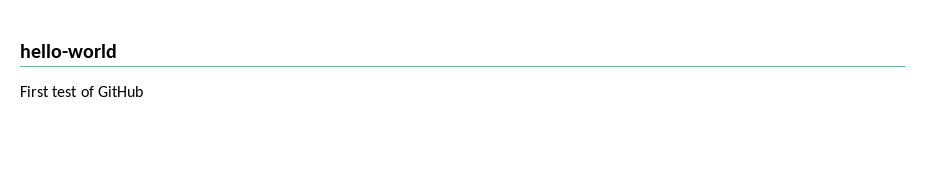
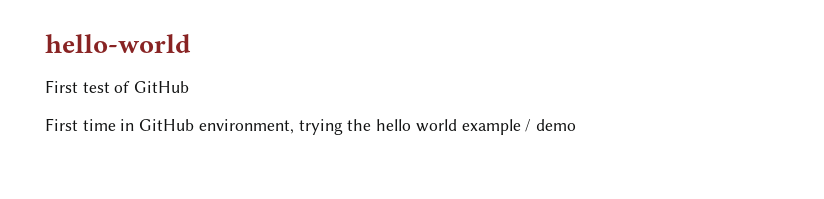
(143, 91) none -> [45,118,576,135] // First time in GitHub environment, trying the hello world example / demo

